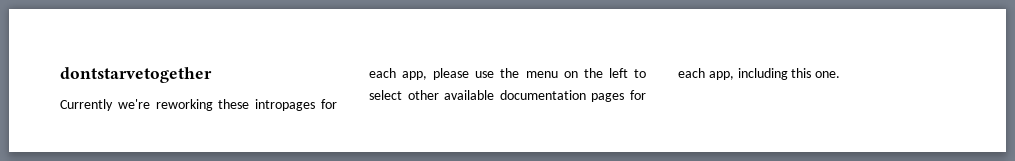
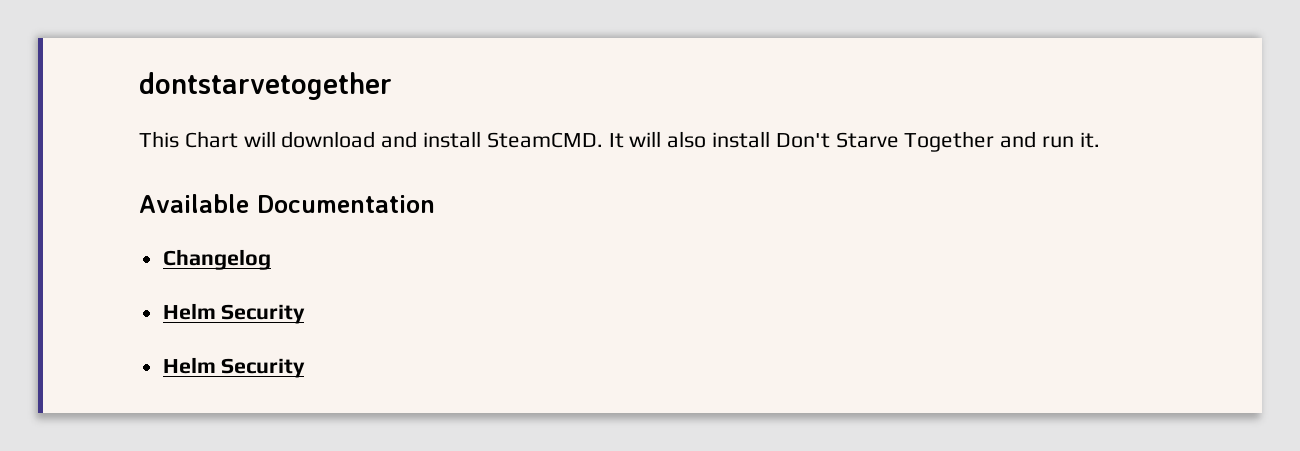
[60,99,338,111] [369,68,646,80] [369,90,646,102] [678,68,841,80] Currently we're reworking these intropages for each app, please use the menu on the left to select other available documentation pages for each app, including this one. -> [139,131,1100,152] [139,194,435,213] [162,249,271,270] [162,303,306,324] [162,357,306,378] This Chart will download and install SteamCMD. It will also install Don't Starve Together and run it. // Available Documentation // Changelog // Helm Security // Helm Security

